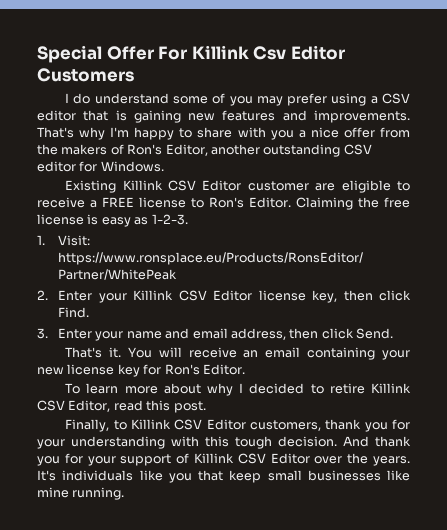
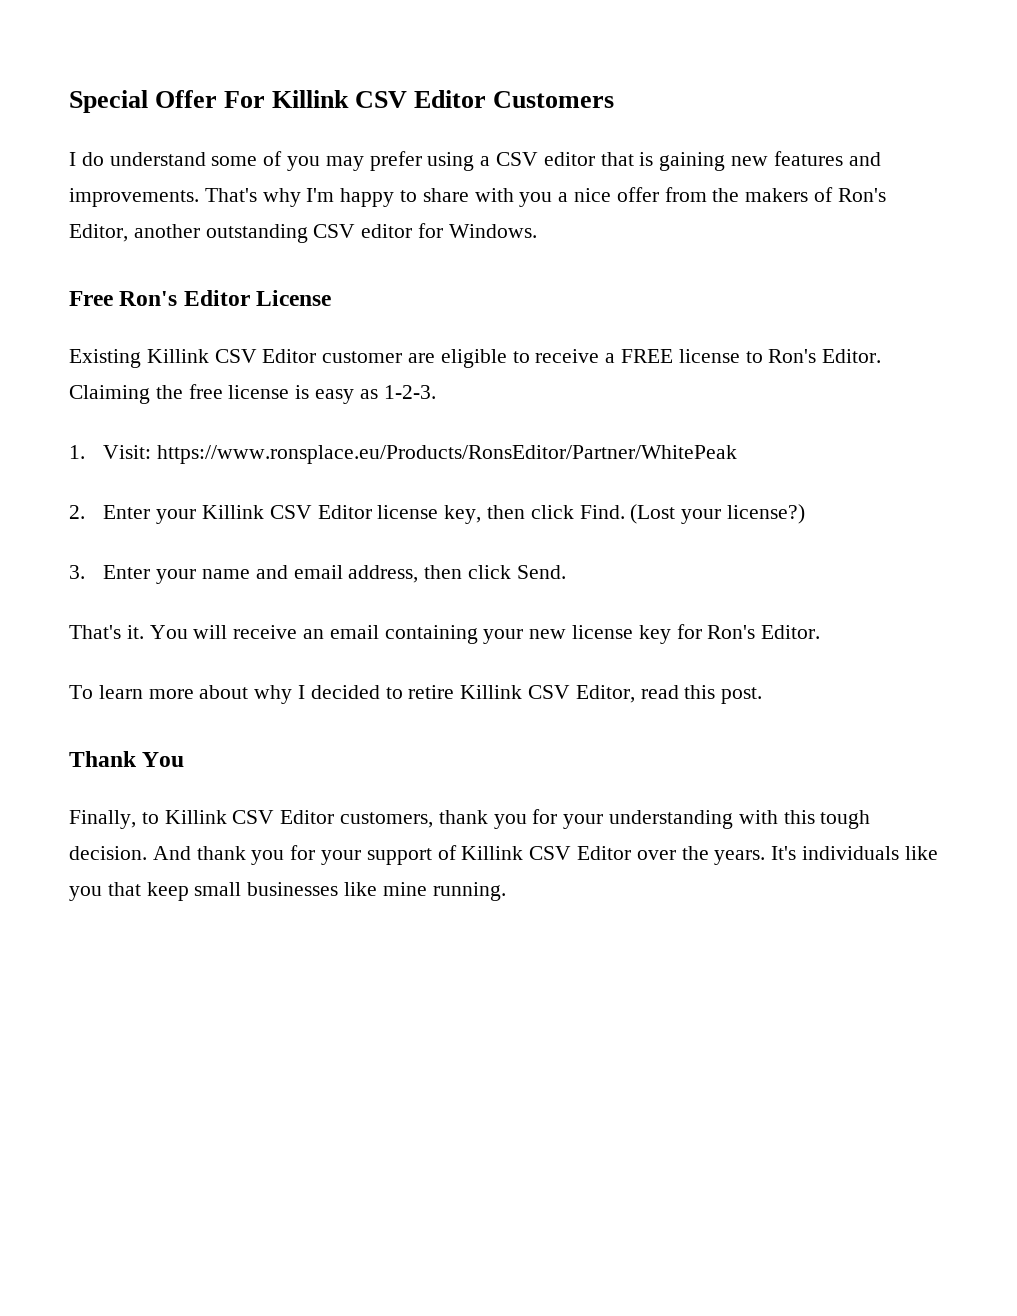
[253,46,287,60] Csv -> [355,91,408,108] CSV
(164, 166) none -> [69,290,332,306] // Free Ron's Editor License
(90, 312) none -> [630,504,805,524] (Lost your license?)
(206, 407) none -> [69,751,185,767] // Thank You

